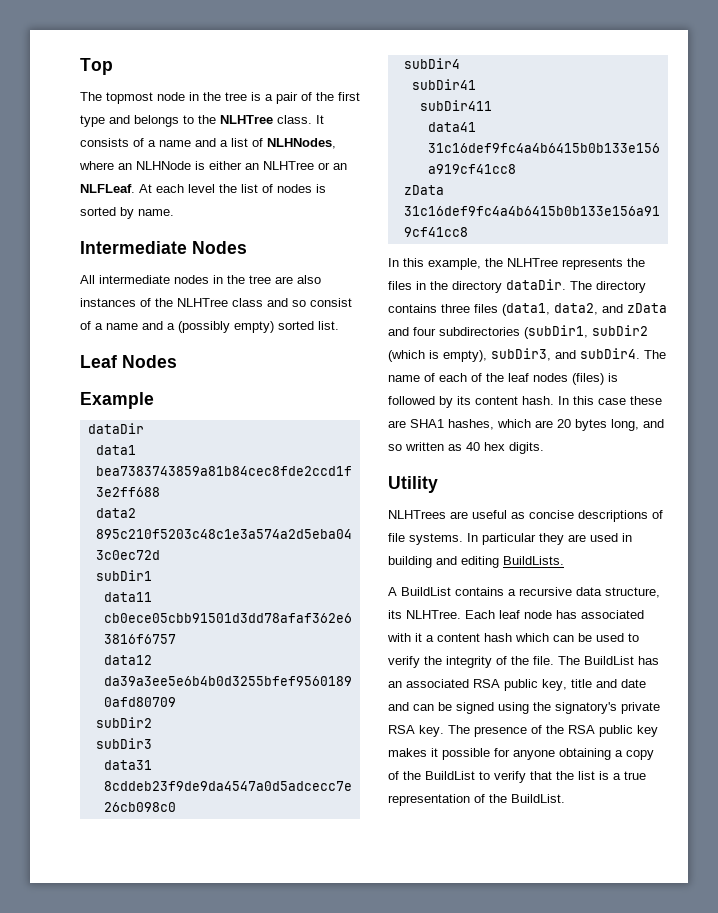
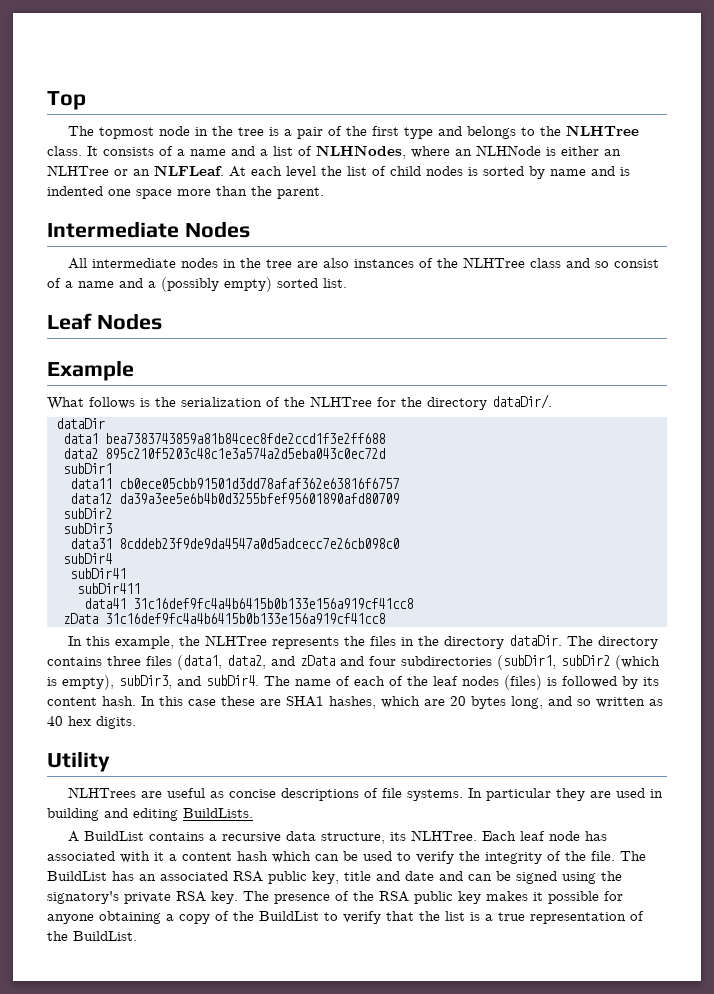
(273, 188) none -> [390,166,421,176] child
[138,209,174,216] name. -> [550,166,630,176] [47,186,324,199] name and is indented one space more than the parent.
(154, 400) none -> [47,394,552,410] // What follows is the serialization of the NLHTree for the directory dataDir/.

